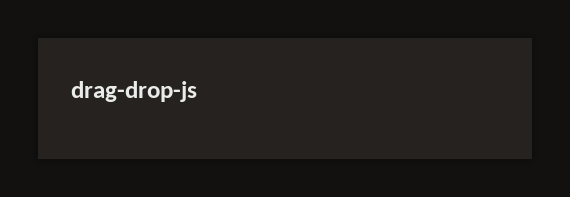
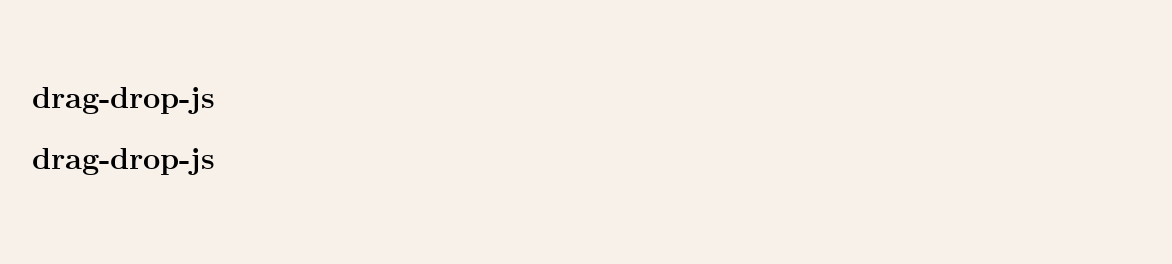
[71,81,197,102] drag-drop-js -> [32,87,215,114] [32,148,215,175] drag-drop-js // drag-drop-js

